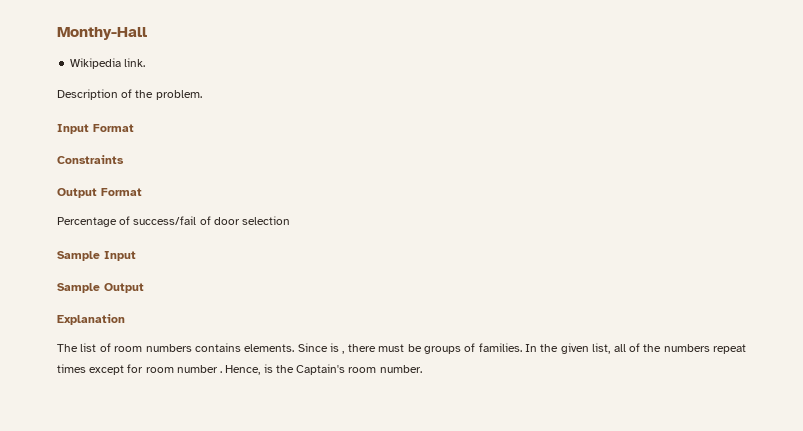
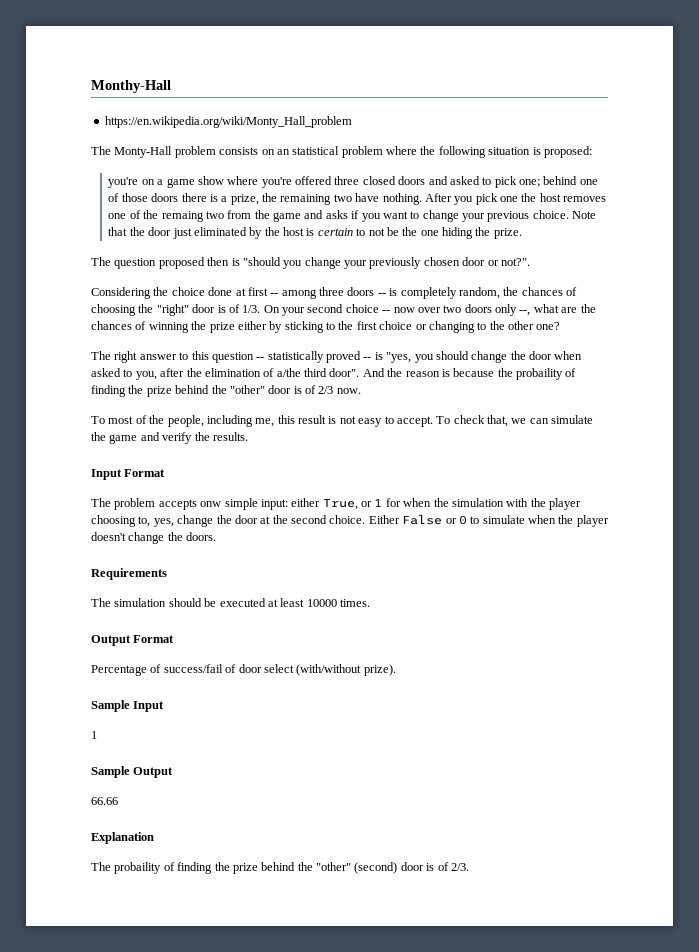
[70,58,146,69] [57,89,202,100] [57,124,134,134] [57,155,124,164] Wikipedia link. // Description of the problem. // Input Format // Constraints -> [104,116,352,128] [91,146,592,158] [108,176,598,188] [108,193,607,205] [108,210,597,222] [108,227,522,239] [91,257,530,269] [91,287,577,299] [91,304,596,316] [91,321,561,333] [91,351,583,363] [91,368,577,380] [91,385,361,397] [91,415,594,427] [91,432,248,444] [91,469,166,480] [91,498,581,510] [91,514,609,527] [91,532,217,544] [91,568,167,580] [91,598,370,607] https://en.wikipedia.org/wiki/Monty_Hall_problem // The Monty-Hall problem consists on an statistical problem where the following situation is proposed: // you're on a game show where you're offered three closed doors and asked to pick one; behind one of those doors there is a prize, the remaining two have nothing. After you pick one the host removes one of the remaing two from the game and asks if you want to change your previous choice. Note that the door just eliminated by the host is certain to not be the one hiding the prize. // The question proposed then is "should you change your previously chosen door or not?". // Considering the choice done at first -- among three doors -- is completely random, the chances of choosing the "right" door is of 1/3. On your second choice -- now over two doors only --, what are the chances of winning the prize either by sticking to the first choice or changing to the other one? // The right answer to this question -- statistically proved -- is "yes, you should change the door when asked to you, after the elimination of a/the third door". And the reason is because the probaility of finding the prize behind the "other" door is of 2/3 now. // To most of the people, including me, this result is not easy to accept. To check that, we can simulate the game and verify the results. // Input Format // The problem accepts onw simple input: either True, or 1 for when the simulation with the player choosing to, yes, change the door at the second choice. Either False or 0 to simulate when the player doesn't change the doors. // Requirements // The simulation should be executed at least 10000 times.
[242,216,291,225] selection -> [263,664,396,676] select (with/without prize).
(136, 256) none -> [91,731,97,739] // 1
(144, 288) none -> [91,797,118,805] // 66.66
[80,343,746,354] [57,364,422,375] list of room numbers contains elements. Since is , there must be groups of families. In the given list, all of the numbers repeat times except for room number . Hence, is the Captain's room number. -> [114,862,469,874] probaility of finding the prize behind the "other" (second) door is of 2/3.

